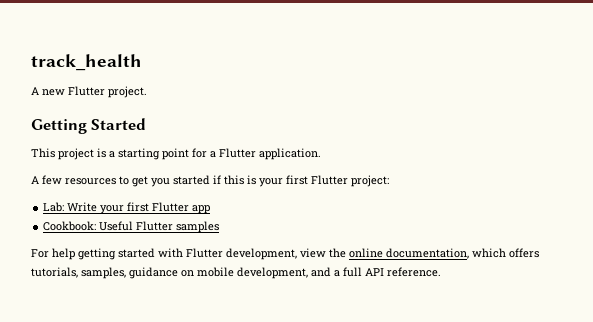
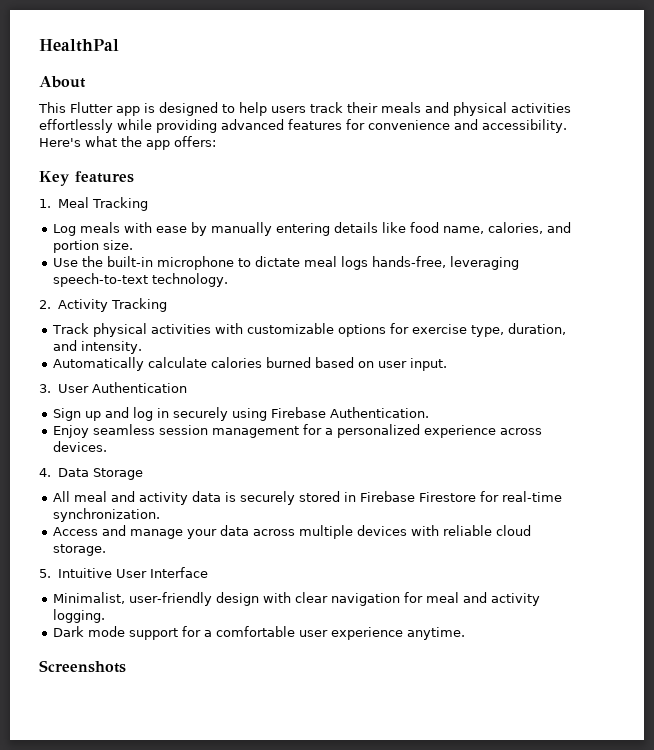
[31,54,142,71] [31,86,147,98] [31,118,147,134] [31,148,321,160] [31,175,389,187] [43,202,211,214] [43,221,220,233] [31,248,539,260] [31,267,441,279] track_health // A new Flutter project. // Getting Started // This project is a starting point for a Flutter application. // A few resources to get you started if this is your first Flutter project: // Lab: Write your first Flutter app // Cookbook: Useful Flutter samples // For help getting started with Flutter development, view the online documentation, which offers tutorials, samples, guidance on mobile development, and a full API reference. -> [39,39,119,52] [39,76,86,88] [38,102,571,116] [39,119,567,133] [39,136,216,150] [39,171,134,186] [39,197,149,211] [53,222,572,236] [53,240,134,253] [53,256,520,270] [53,273,229,287] [39,298,168,312] [52,323,567,337] [53,340,143,354] [53,357,448,371] [39,382,187,393] [53,407,430,421] [53,424,543,438] [53,441,108,452] [39,468,143,480] [53,491,563,505] [53,508,161,522] [53,525,532,539] [53,544,107,556] [39,567,208,578] [53,592,541,606] [53,609,106,623] [53,626,466,640] [39,660,126,673] HealthPal // About // This Flutter app is designed to help users track their meals and physical activities effortlessly while providing advanced features for convenience and accessibility. Here's what the app offers: // Key features // 1. Meal Tracking // Log meals with ease by manually entering details like food name, calories, and portion size. // Use the built-in microphone to dictate meal logs hands-free, leveraging speech-to-text technology. // 2. Activity Tracking // Track physical activities with customizable options for exercise type, duration, and intensity. // Automatically calculate calories burned based on user input. // 3. User Authentication // Sign up and log in securely using Firebase Authentication. // Enjoy seamless session management for a personalized experience across devices. // 4. Data Storage // All meal and activity data is securely stored in Firebase Firestore for real-time synchronization. // Access and manage your data across multiple devices with reliable cloud storage. // 5. Intuitive User Interface // Minimalist, user-friendly design with clear navigation for meal and activity logging. // Dark mode support for a comfortable user experience anytime. // Screenshots

